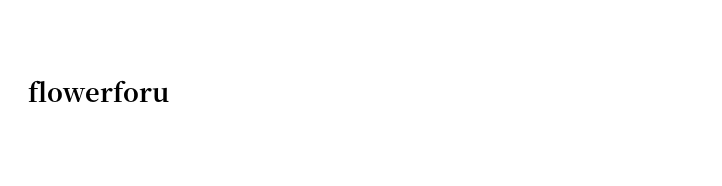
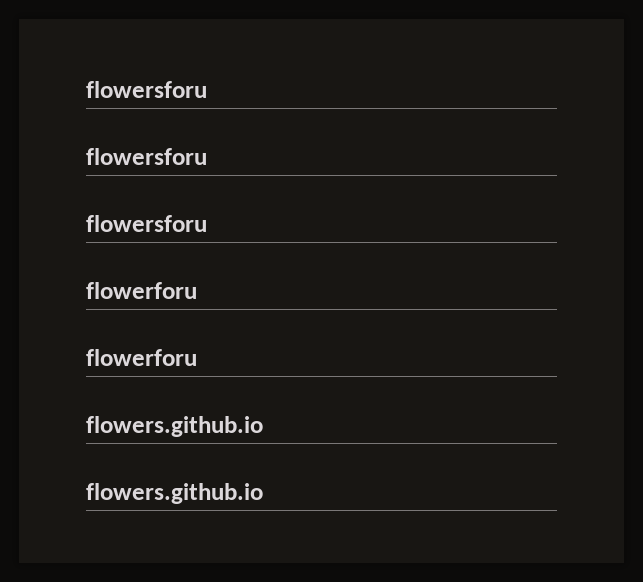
[28,80,169,102] flowerforu -> [86,81,207,98] [86,148,207,165] [86,215,207,232] [86,282,197,299] [86,349,197,366] [86,416,263,437] [86,483,263,504] flowersforu // flowersforu // flowersforu // flowerforu // flowerforu // flowers.github.io // flowers.github.io

